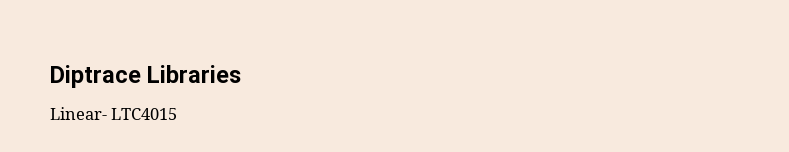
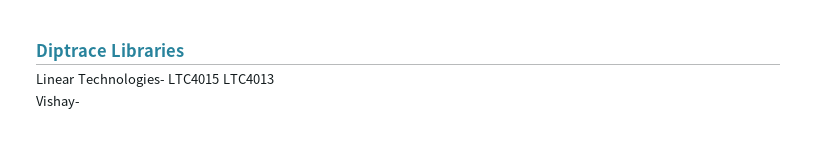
[50,107,178,120] Linear- LTC4015 -> [36,73,274,87] [36,95,80,109] Linear Technologies- LTC4015 LTC4013 // Vishay-

